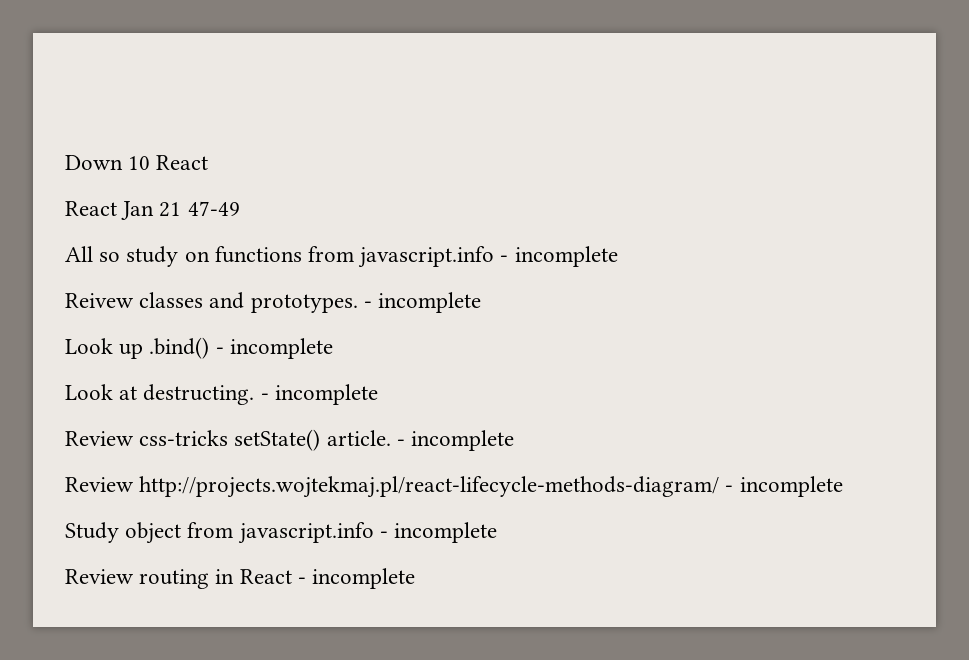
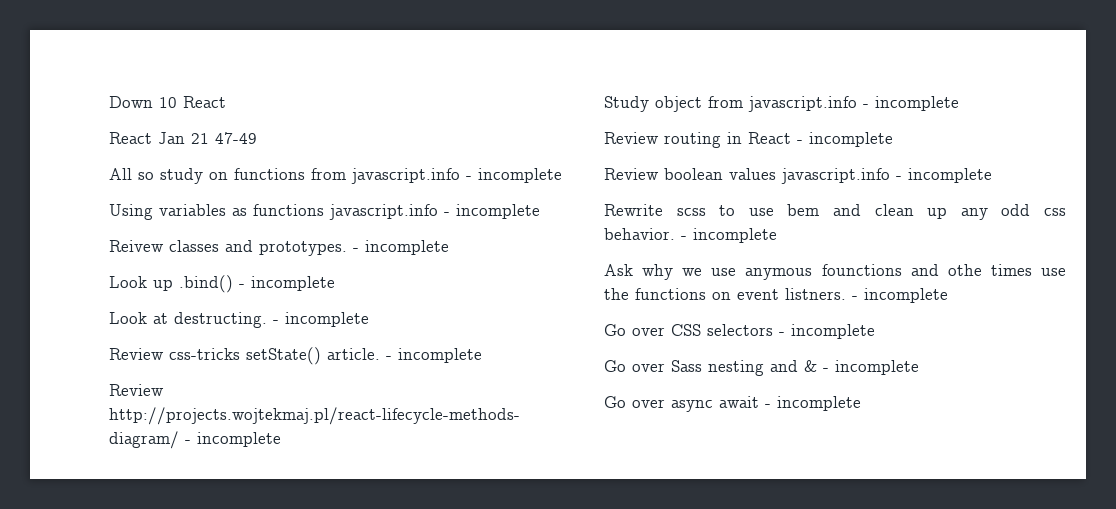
(618, 256) none -> [109,204,540,220] // Using variables as functions javascript.info - incomplete
(416, 578) none -> [604,168,992,184] [604,204,1066,220] [604,228,777,243] [604,264,1066,280] [604,288,948,303] [604,324,875,339] [604,360,919,376] [604,396,861,412] // Review boolean values javascript.info - incomplete // Rewrite scss to use bem and clean up any odd css behavior. - incomplete // Ask why we use anymous founctions and othe times use the functions on event listners. - incomplete // Go over CSS selectors - incomplete // Go over Sass nesting and & - incomplete // Go over async await - incomplete

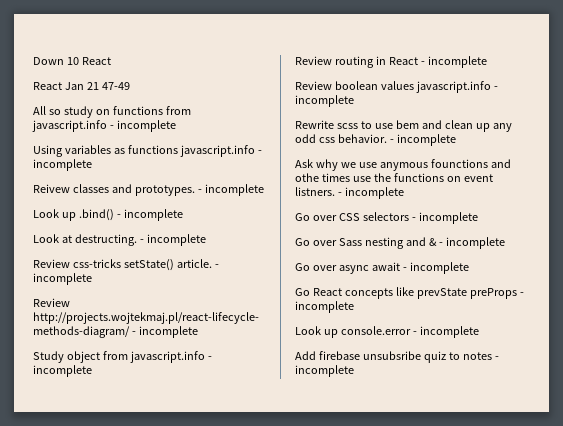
(861, 403) none -> [295,287,524,299] [295,301,354,313] [295,326,479,338] [295,351,499,363] [295,365,354,377] // Go React concepts like prevState preProps - incomplete // Look up console.error - incomplete // Add firebase unsubsribe quiz to notes - incomplete

